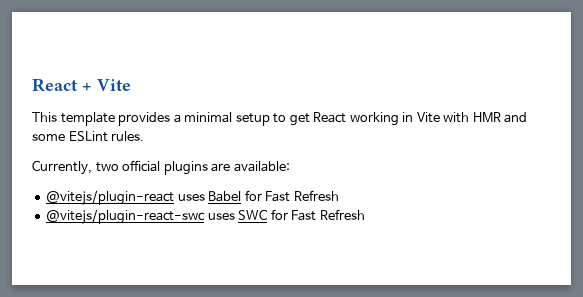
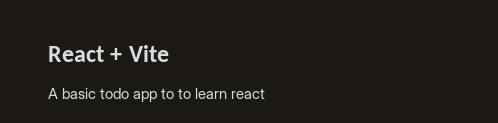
[32,112,528,126] [32,131,145,142] [32,160,290,175] [46,190,339,205] [46,209,365,224] This template provides a minimal setup to get React working in Vite with HMR and some ESLint rules. // Currently, two official plugins are available: // @vitejs/plugin-react uses Babel for Fast Refresh // @vitejs/plugin-react-swc uses SWC for Fast Refresh -> [48,88,266,102] A basic todo app to to learn react

